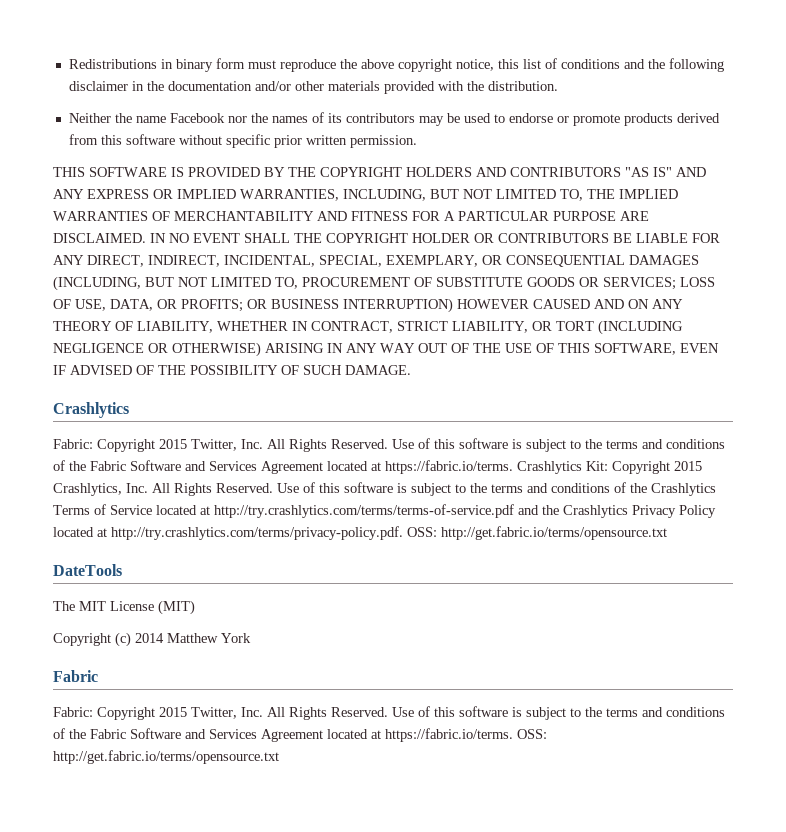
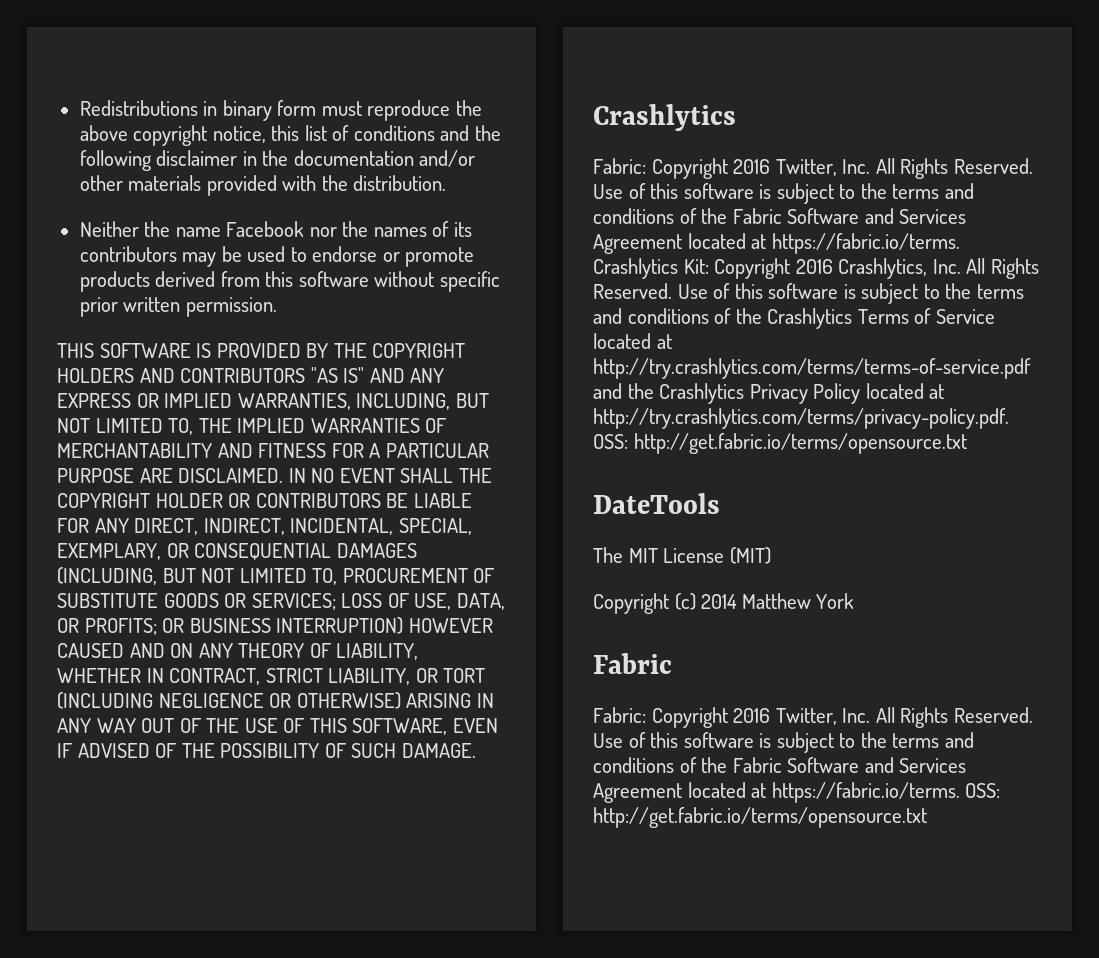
[159,439,187,449] 2015 -> [733,159,771,174] 2016
[674,461,702,471] 2015 -> [795,259,833,274] 2016
[159,707,187,717] 2015 -> [733,708,771,723] 2016

